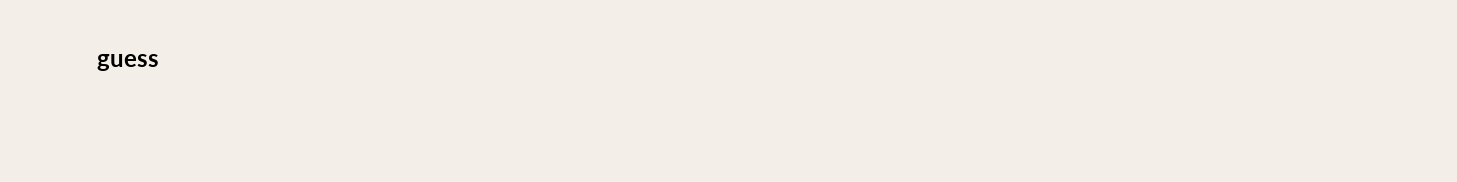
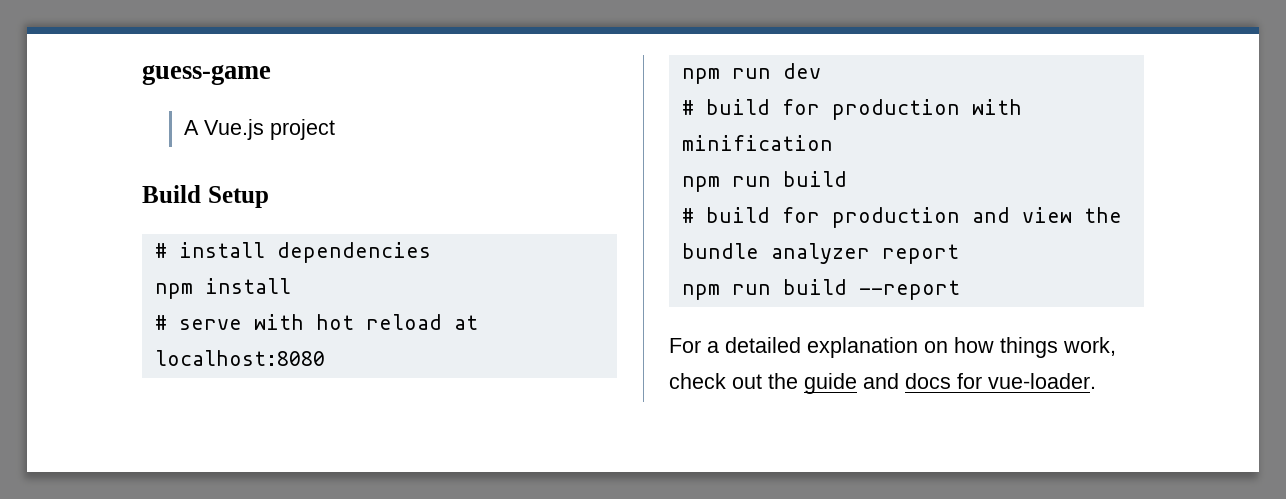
[97,54,159,71] guess -> [142,64,271,85] [183,119,335,140] [142,185,269,208] [154,242,431,263] [154,278,291,299] [154,314,478,330] [154,350,325,366] [681,63,821,84] [681,99,1022,120] [681,135,833,151] [681,171,847,192] [681,207,1122,228] [681,243,959,264] [681,279,960,300] [669,337,1116,358] [669,373,1096,394] guess-game // A Vue.js project // Build Setup // # install dependencies // npm install // # serve with hot reload at localhost:8080 // npm run dev // # build for production with minification // npm run build // # build for production and view the bundle analyzer report // npm run build --report // For a detailed explanation on how things work, check out the guide and docs for vue-loader.

